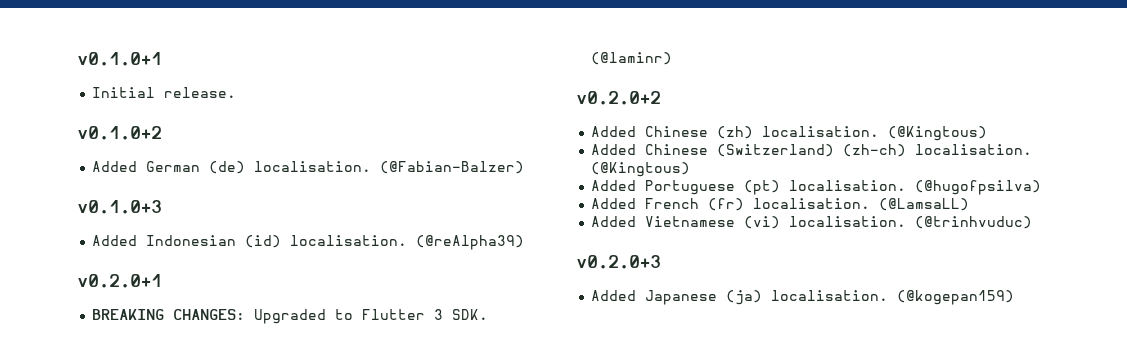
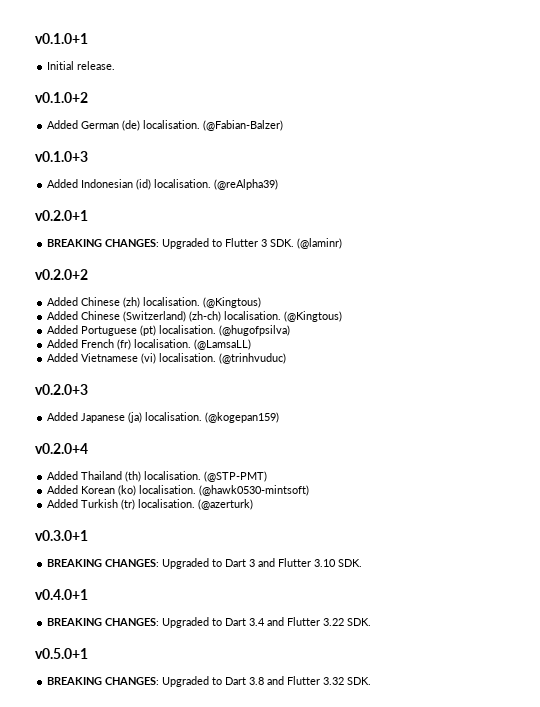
(1015, 297) none -> [35,443,88,454] [47,471,268,482] [47,485,310,496] [47,499,254,510] [35,530,88,541] [47,558,363,569] [35,589,88,600] [47,617,372,628] [35,648,88,659] [47,676,372,687] // v0.2.0+4 // Added Thailand (th) localisation. (@STP-PMT) // Added Korean (ko) localisation. (@hawk0530-mintsoft) // Added Turkish (tr) localisation. (@azerturk) // v0.3.0+1 // BREAKING CHANGES: Upgraded to Dart 3 and Flutter 3.10 SDK. // v0.4.0+1 // BREAKING CHANGES: Upgraded to Dart 3.4 and Flutter 3.22 SDK. // v0.5.0+1 // BREAKING CHANGES: Upgraded to Dart 3.8 and Flutter 3.32 SDK.

